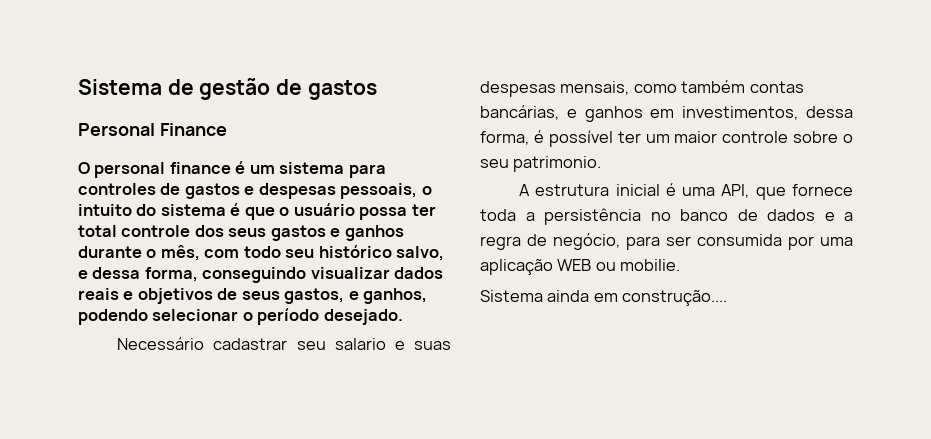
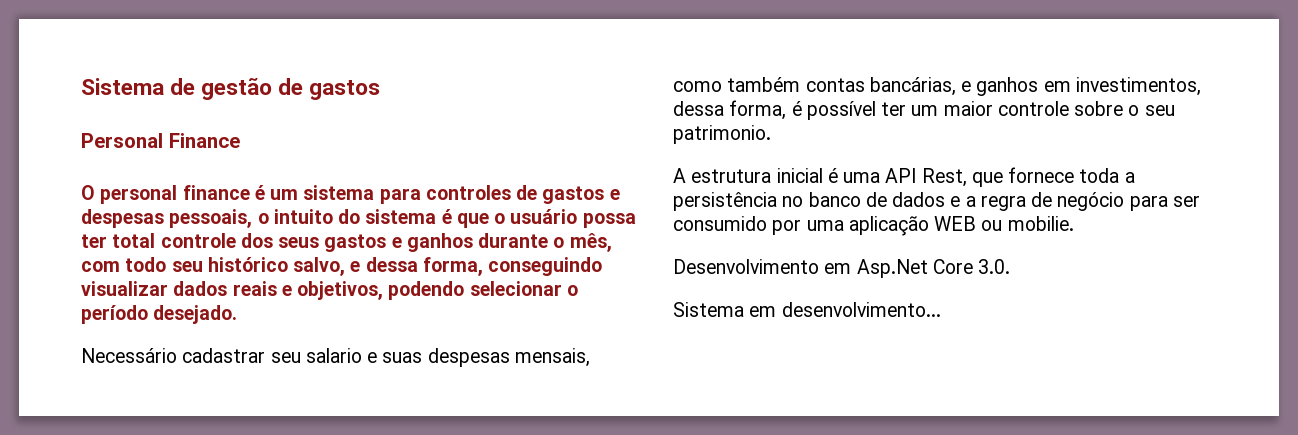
[137,288,428,304] objetivos de seus gastos, e ganhos, -> [297,281,384,300] objetivos,
[721,184,750,198] API, -> [885,168,967,187] API Rest,
[553,233,620,250] negócio, -> [1057,192,1125,211] negócio
[697,234,782,246] consumida -> [673,216,767,231] consumido
[480,290,728,306] Sistema ainda em construção.... -> [673,259,1011,278] [673,302,941,317] Desenvolvimento em Asp.Net Core 3.0. // Sistema em desenvolvimento...

